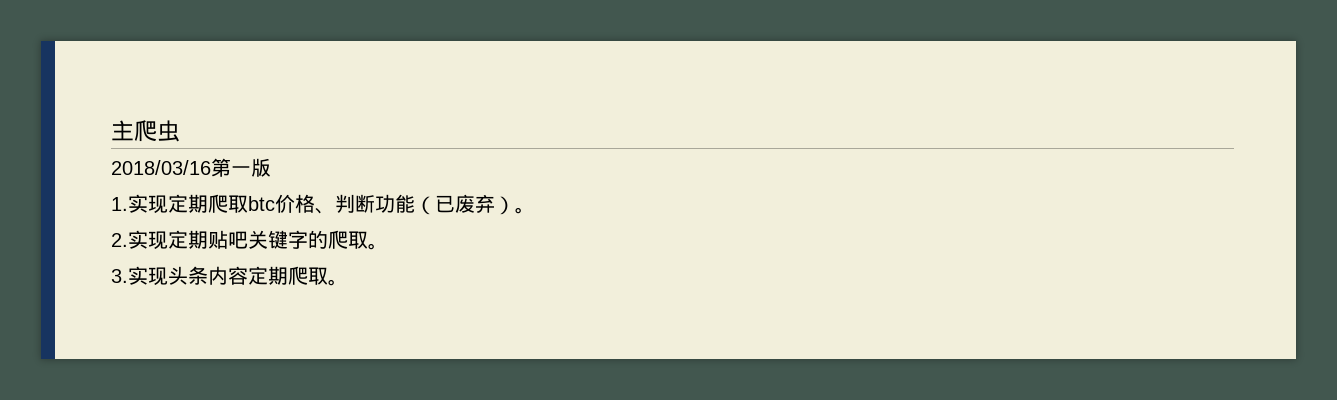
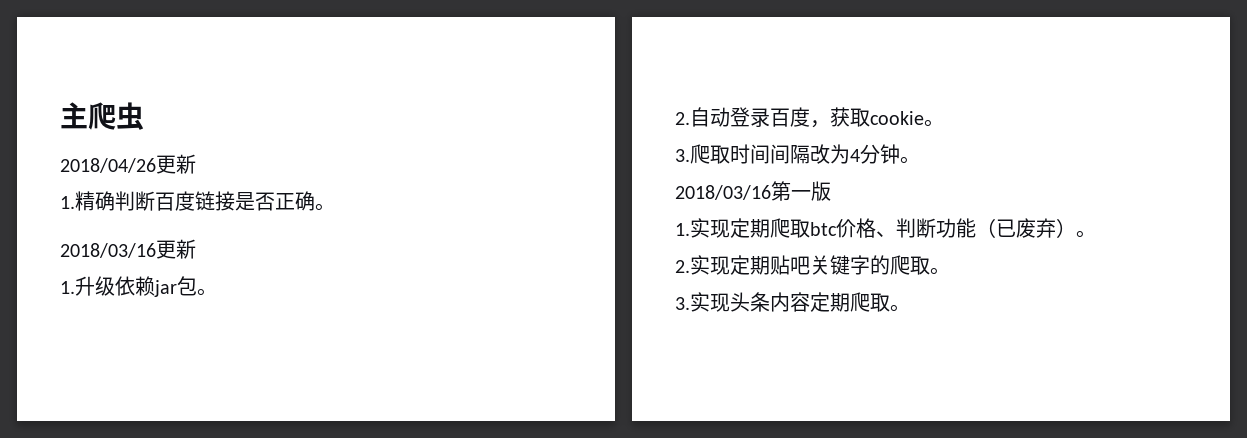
(180, 131) none -> [60,154,196,174] [60,191,335,211] [60,239,196,259] [60,276,217,297] [675,107,944,128] [675,144,920,164] // 2018/04/26更新 // 1.精确判断百度链接是否正确。 // 2018/03/16更新 // 1.升级依赖jar包。 // 2.自动登录百度，获取cookie。 // 3.爬取时间间隔改为4分钟。

